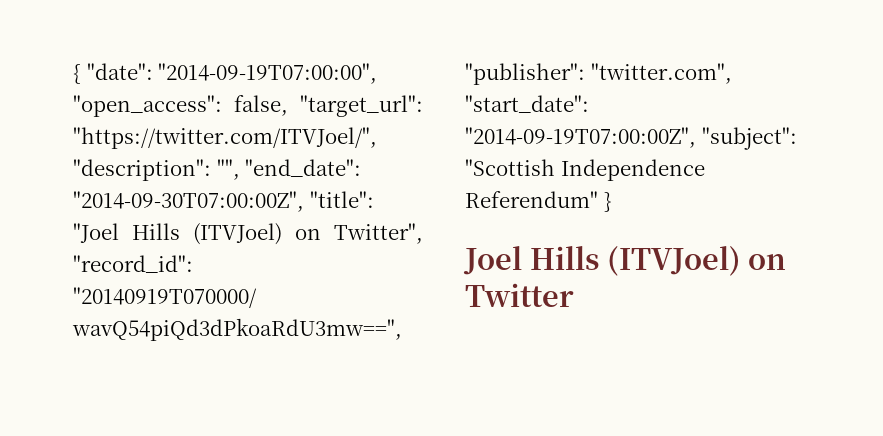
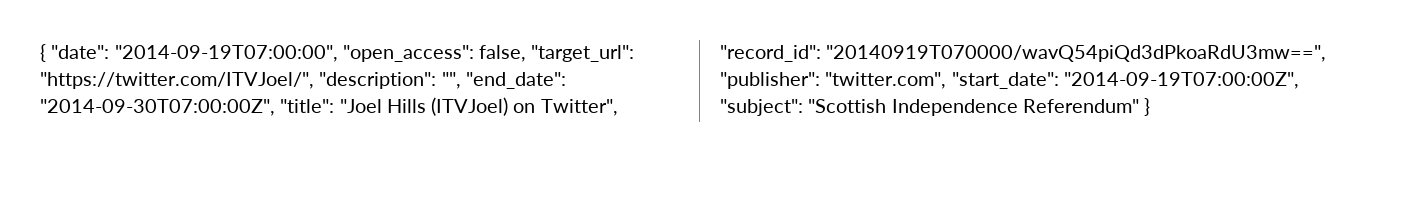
[463,246,787,276] [465,283,574,307] // Joel Hills (ITVJoel) on Twitter -> (1151, 107) none

